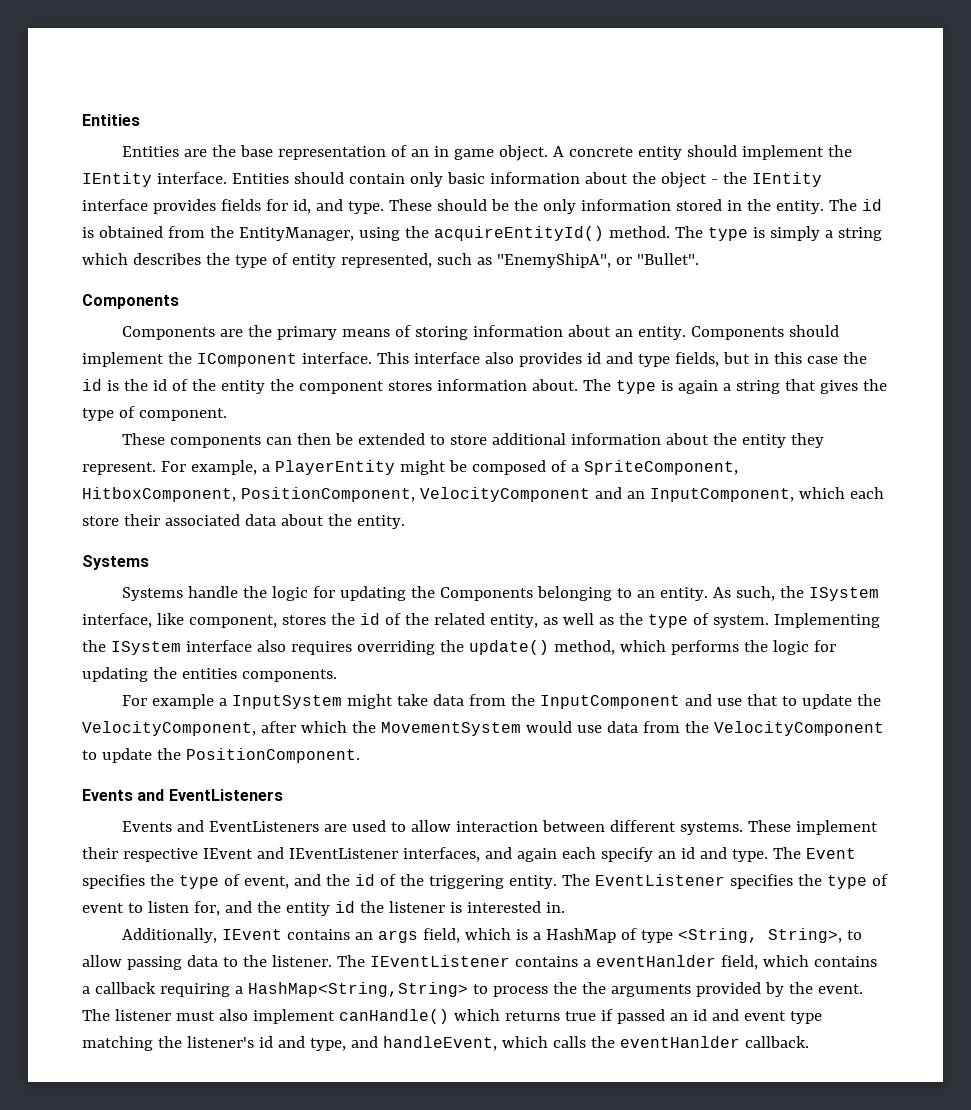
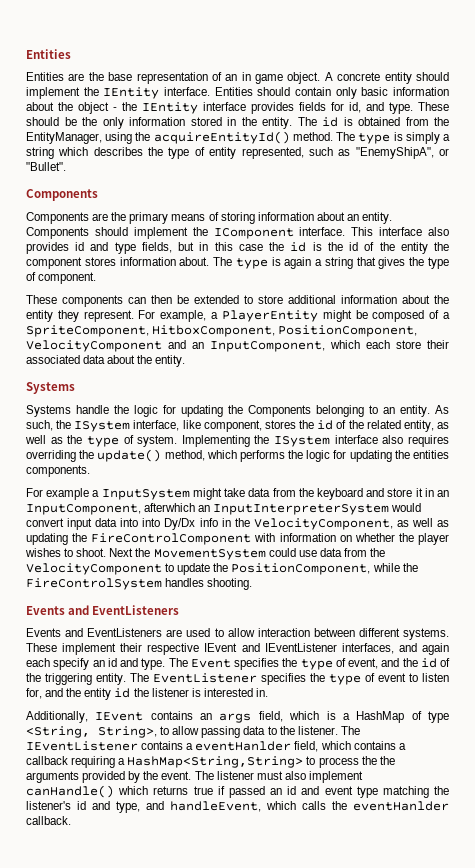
[539,694,881,709] [82,721,347,736] InputComponent and use that to update the VelocityComponent, after which -> [316,488,450,500] [26,503,422,515] [26,518,449,530] [26,533,449,545] [25,548,134,557] keyboard and store it in an InputComponent, afterwhich an InputInterpreterSystem would convert input data into into Dy/Dx info in the VelocityComponent, as well as updating the FireControlComponent with information on whether the player wishes to shoot. Next
[525,721,572,733] would -> [268,548,296,557] could
[185,748,360,763] PositionComponent. -> [231,563,418,575] [26,578,253,590] PositionComponent, while the FireControlSystem handles shooting.

